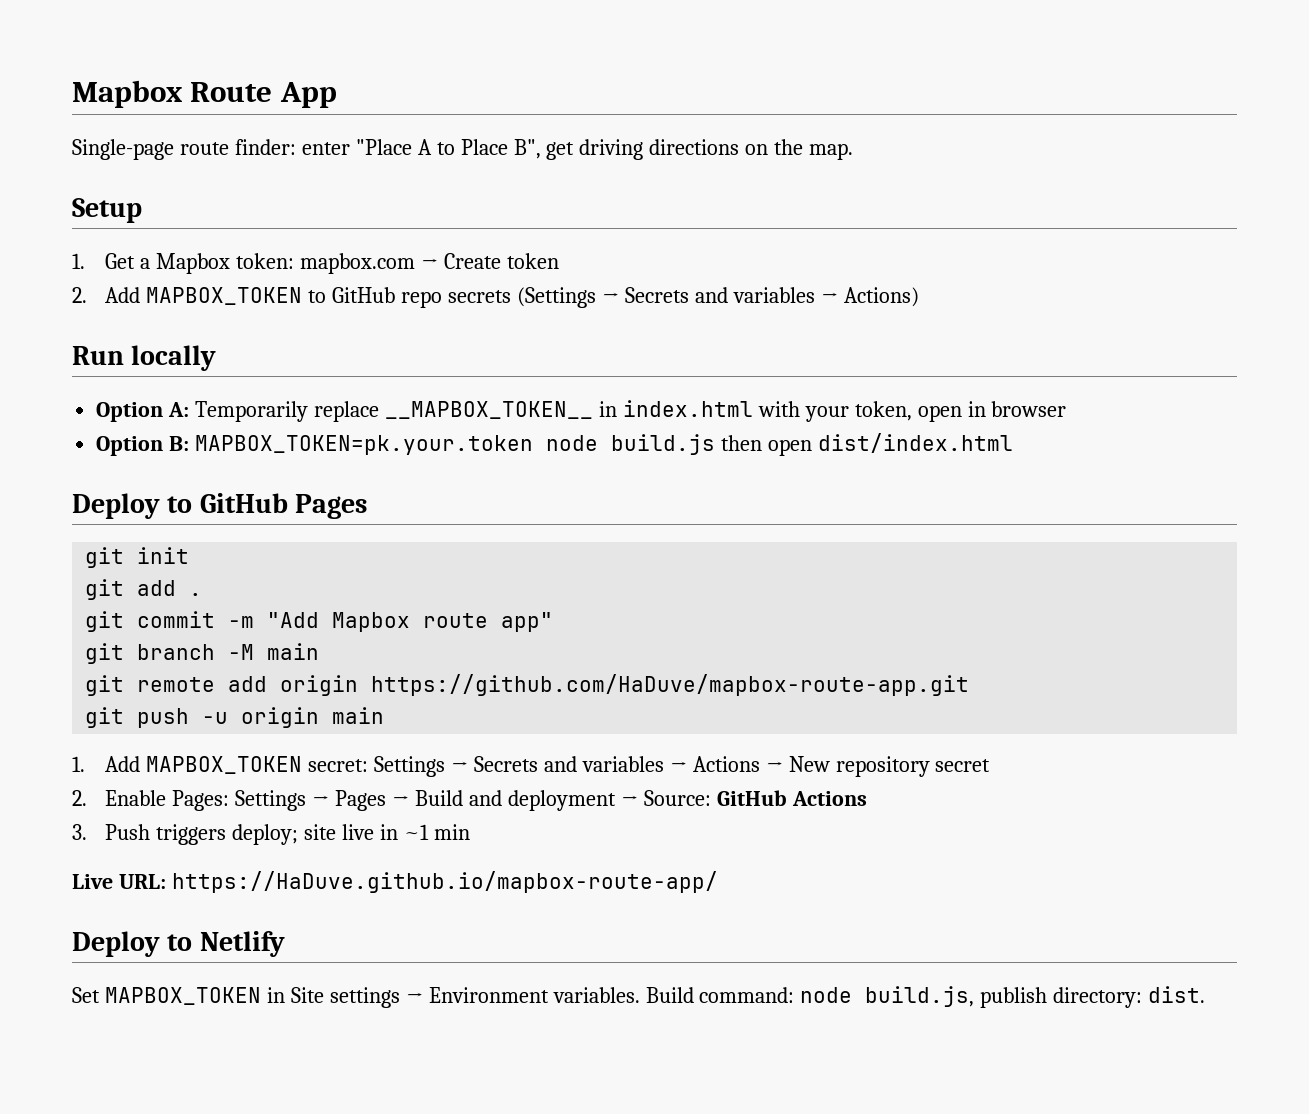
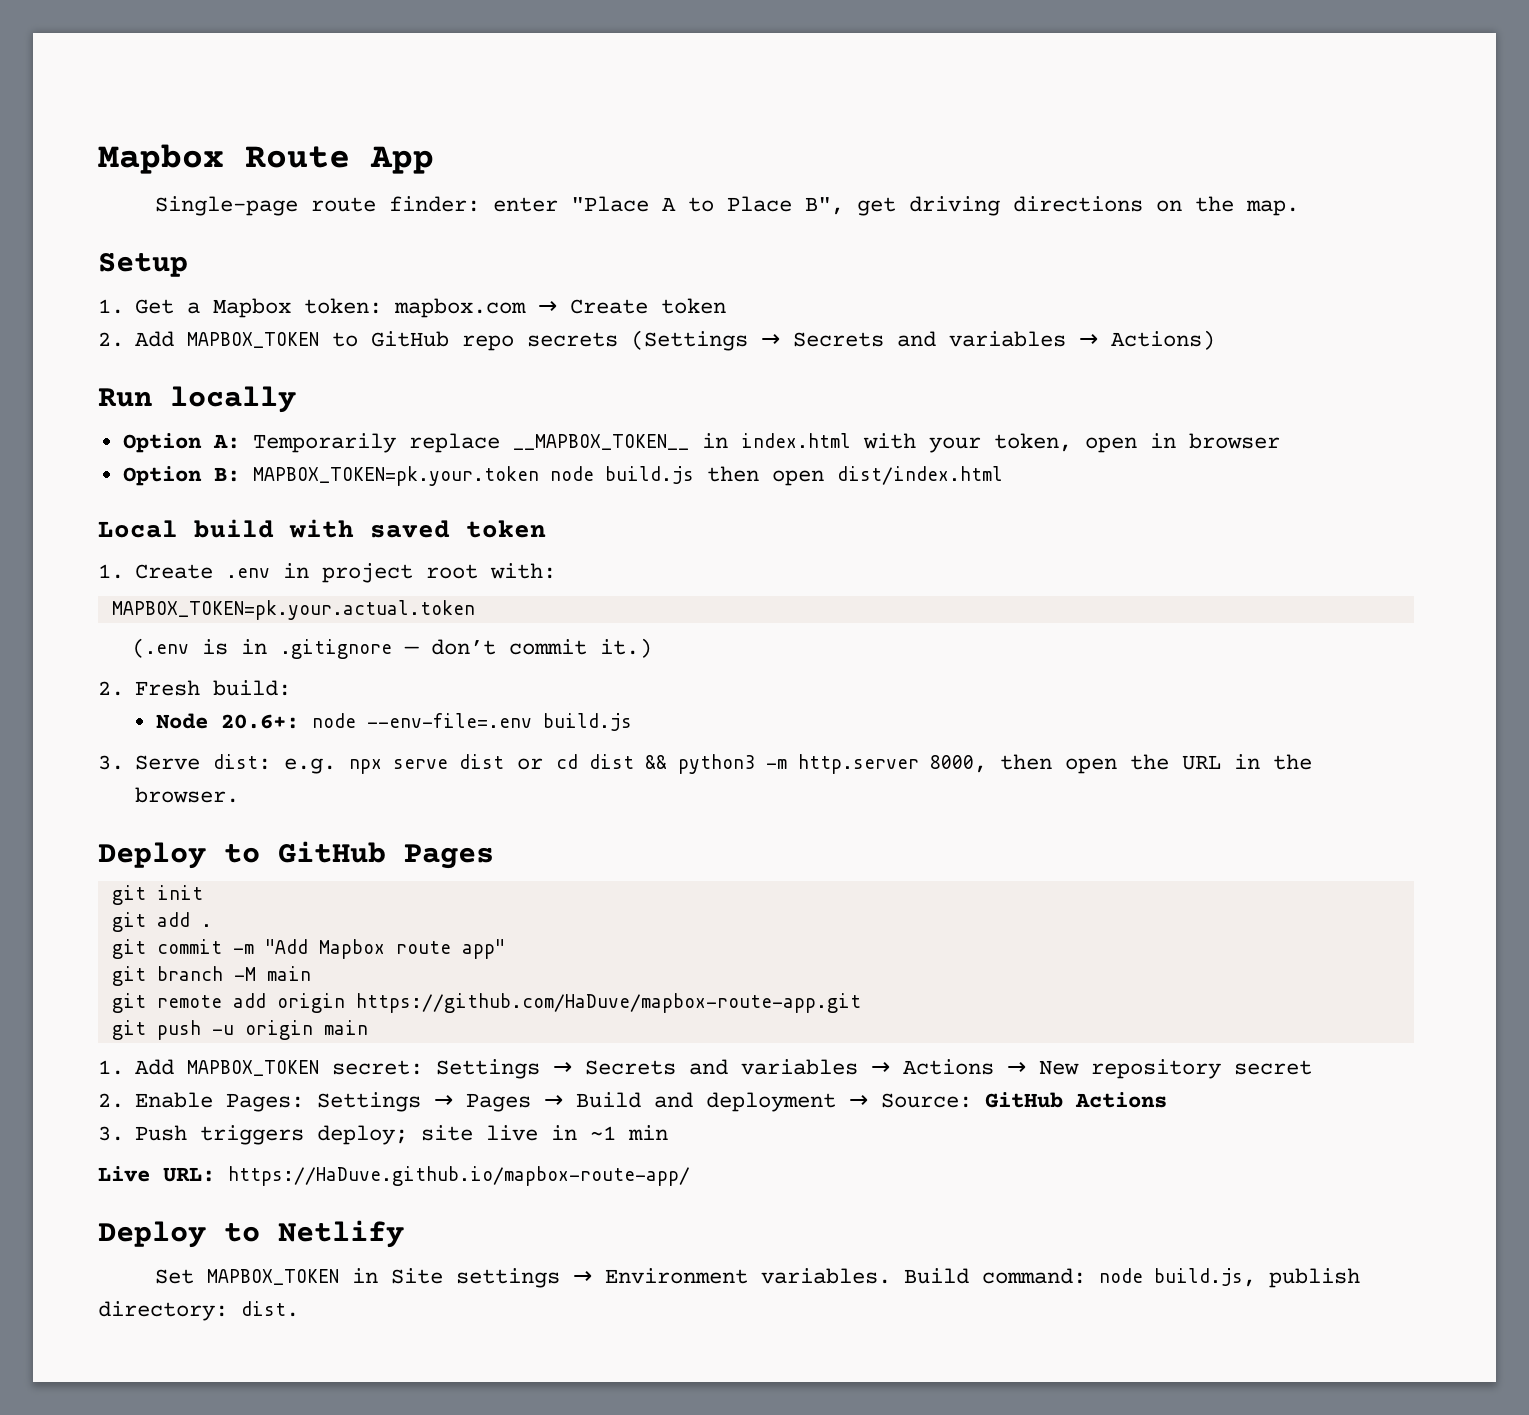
(1013, 443) none -> [98,519,546,538] [98,563,557,583] [111,600,475,620] [131,638,652,659] [98,680,292,696] [156,713,633,731] [98,754,1313,774] [135,787,240,803] // Local build with saved token // 1. Create .env in project root with: // MAPBOX_TOKEN=pk.your.actual.token // (.env is in .gitignore — don’t commit it.) // 2. Fresh build: // Node 20.6+: node --env-file=.env build.js // 3. Serve dist: e.g. npx serve dist or cd dist && python3 -m http.server 8000, then open the URL in the browser.

